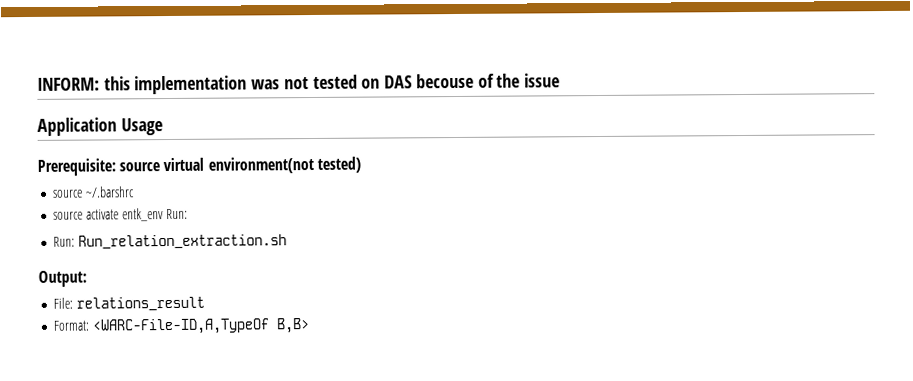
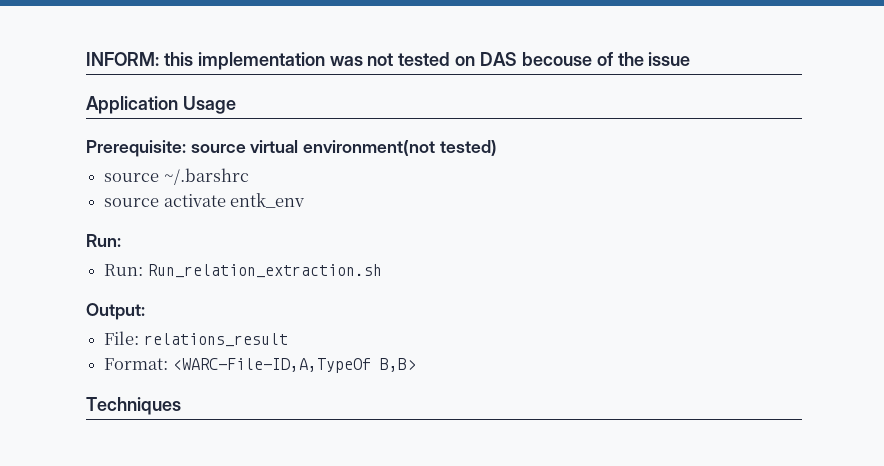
(164, 215) none -> (305, 200) //
(310, 326) none -> [86,397,181,415] // Techniques

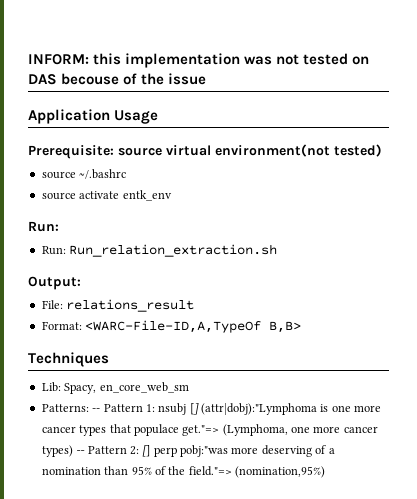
[163,168,249,185] ~/.barshrc -> [79,169,127,179] ~/.bashrc
(181, 406) none -> [41,382,189,394] [41,403,382,415] [41,424,378,436] [41,445,335,457] [41,466,325,478] // Lib: Spacy, en_core_web_sm // Patterns: -- Pattern 1: nsubj [] (attr|dobj):"Lymphoma is one more cancer types that populace get."=> (Lymphoma, one more cancer types) -- Pattern 2: [] perp pobj:"was more deserving of a nomination than 95% of the field."=> (nomination,95%)

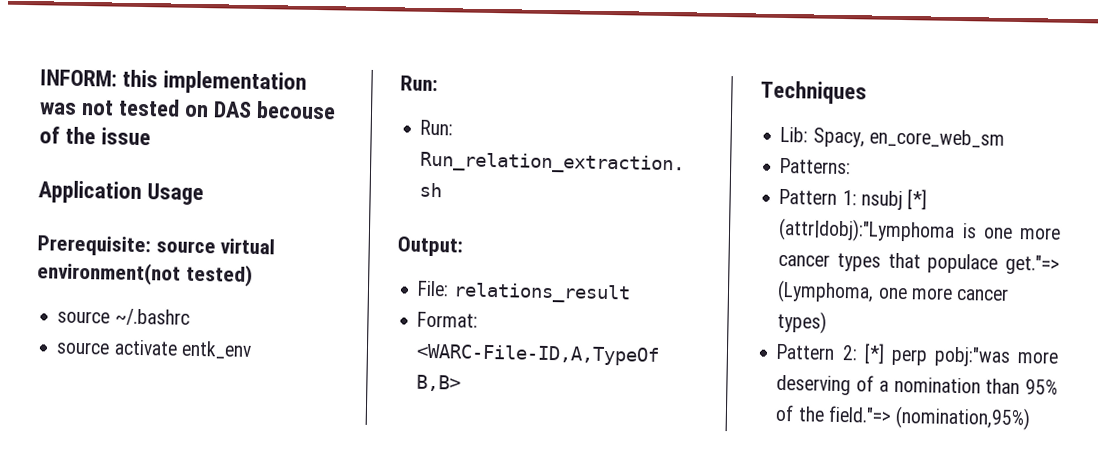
[92,408,101,412] -- -> (852, 166) //
[189,403,199,415] [] -> [907,189,928,210] [*]
[76,450,86,454] -- -> (828, 322) //
[142,445,151,457] [] -> [863,343,885,364] [*]

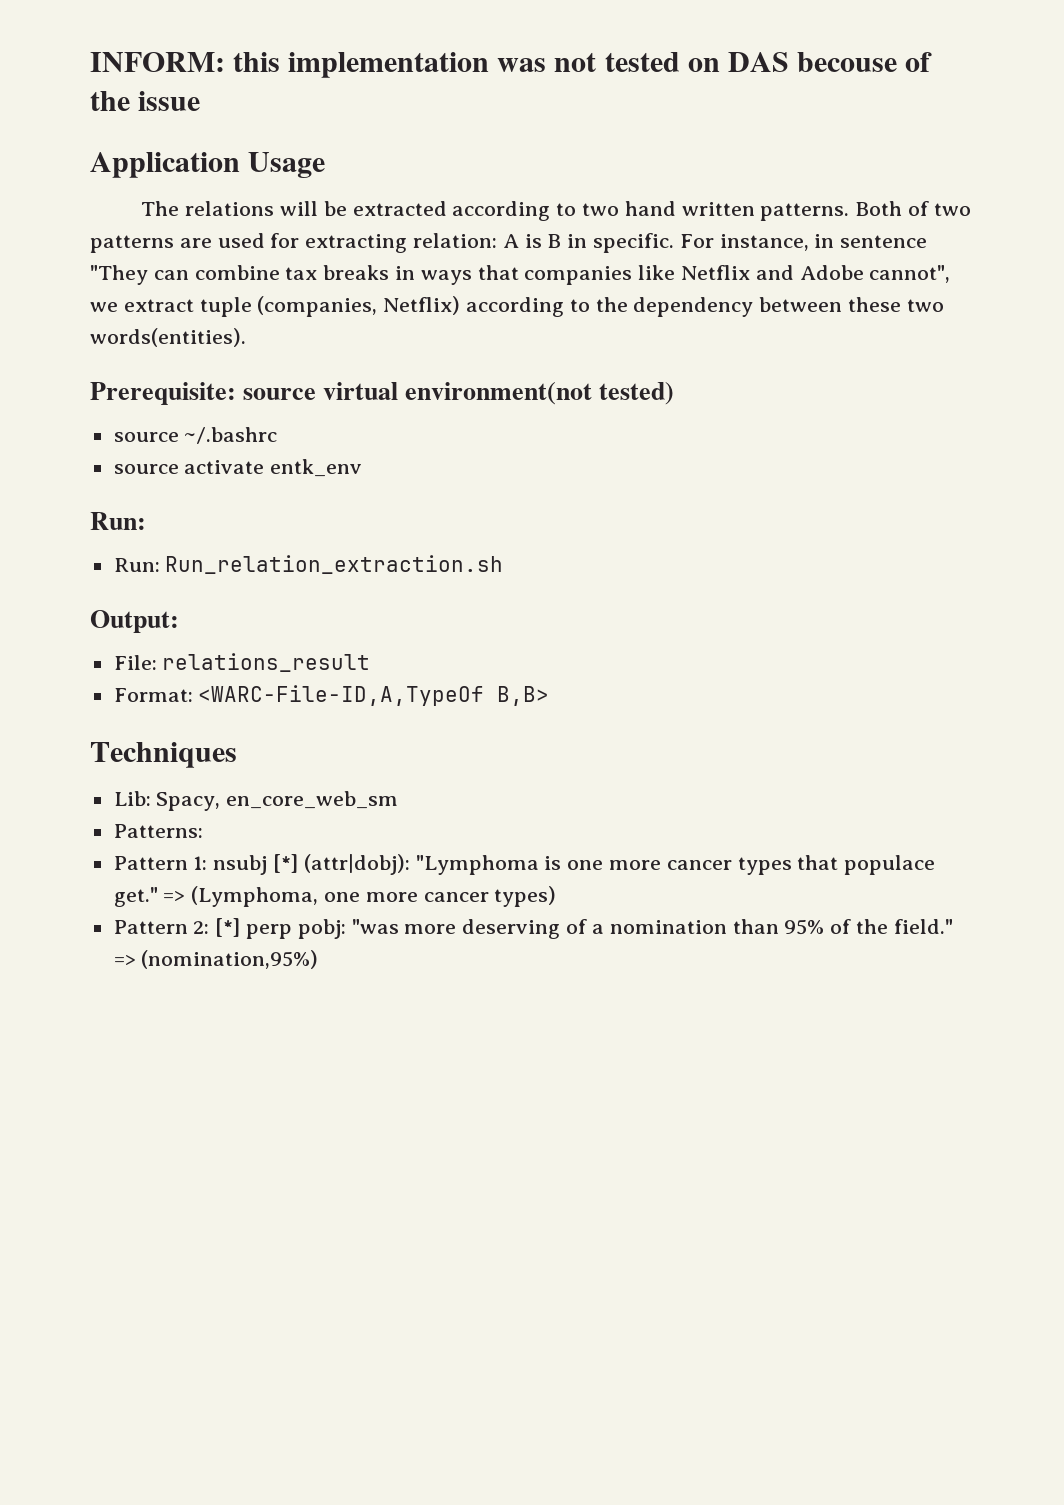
(205, 194) none -> [141,201,971,221] [90,233,928,253] [90,265,951,285] [90,296,944,317] [90,328,246,347] // The relations will be extracted according to two hand written patterns. Both of two patterns are used for extracting relation: A is B in specific. For instance, in sentence "They can combine tax breaks in ways that companies like Netflix and Adobe cannot", we extract tuple (companies, Netflix) according to the dependency between these two words(entities).
[778,217,956,243] (attr|dobj):"Lymphoma -> [303,854,539,875] (attr|dobj): "Lymphoma
[1005,254,1060,275] get."=> -> [113,887,186,907] get." =>
[933,346,1011,367] pobj:"was -> [297,919,399,939] pobj: "was
[827,405,892,423] field."=> -> [893,919,953,934] [113,955,136,966] field." =>

